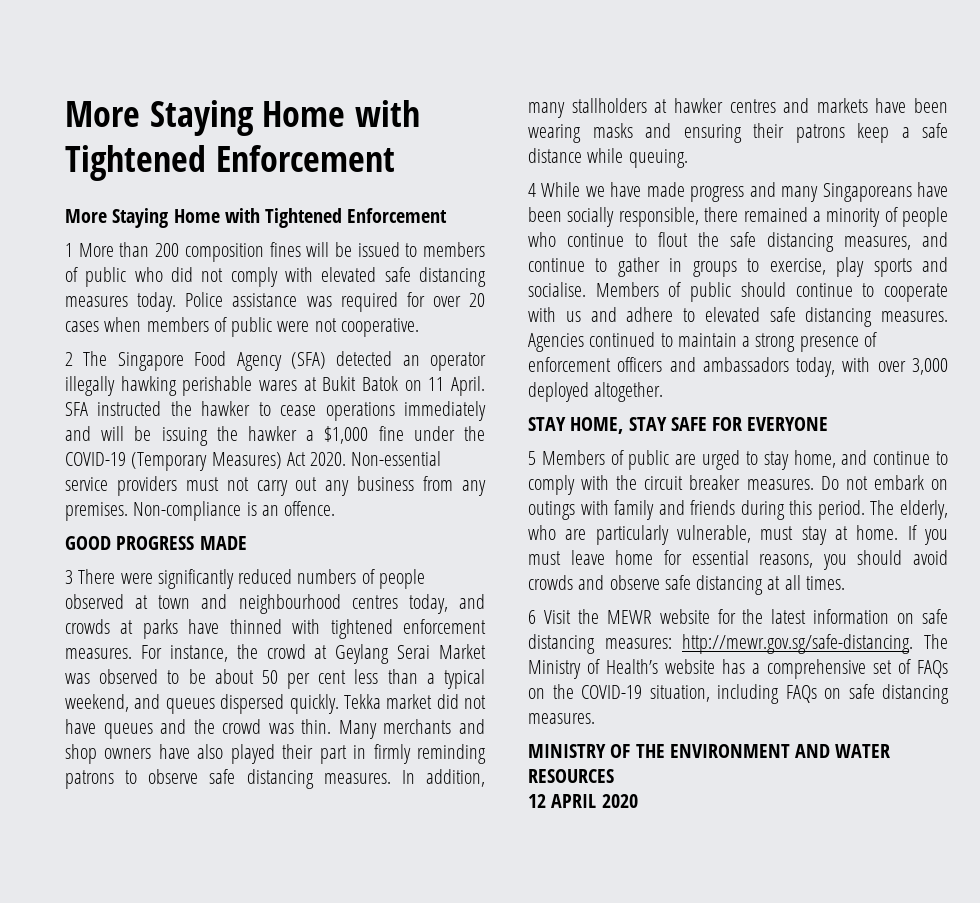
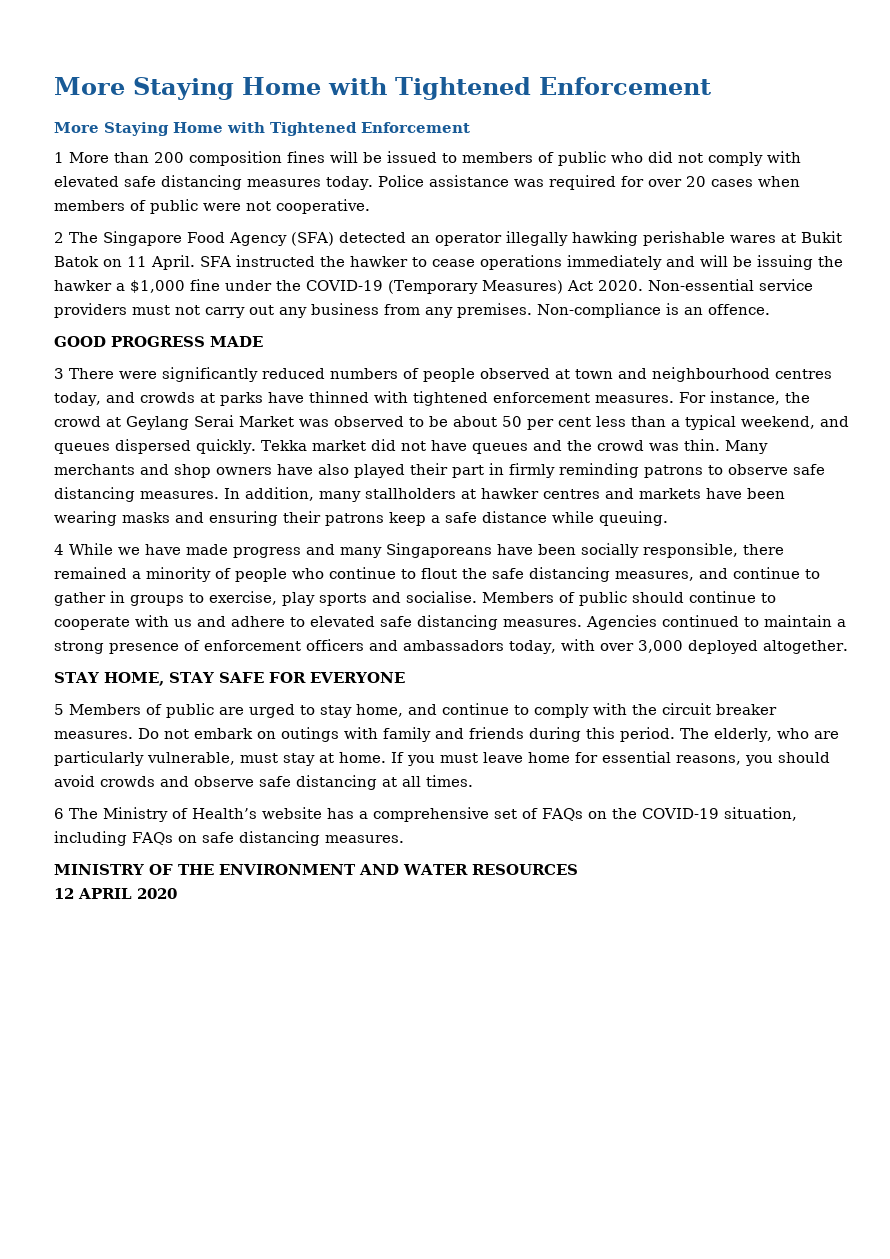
[543,609,948,624] [528,634,914,654] Visit the MEWR website for the latest information on safe distancing measures: http://mewr.gov.sg/safe-distancing. -> (64, 813) none

